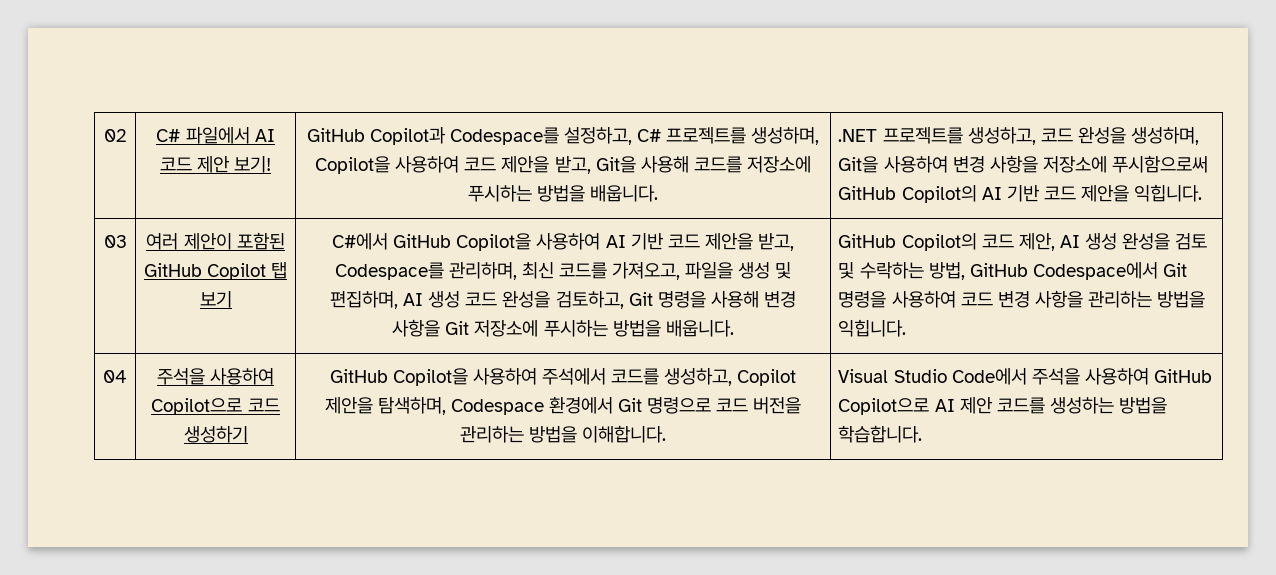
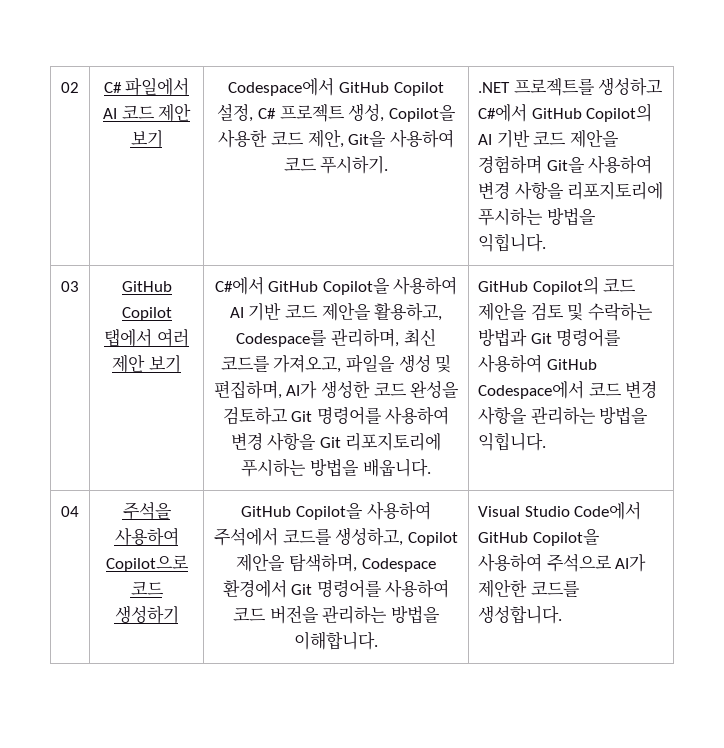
[234,156,272,173] [306,127,820,145] [314,156,812,174] [467,185,659,202] [838,127,1200,145] [838,155,1209,173] 보기! | GitHub Copilot과 Codespace를 설정하고, C# 프로젝트를 생성하며, Copilot을 사용하여 코드 제안을 받고, Git을 사용해 코드를 저장소에 푸시하는 방법을 배웁니다. | .NET 프로젝트를 생성하고, 코드 완성을 생성하며, Git을 사용하여 변경 사항을 저장소에 푸시함으로써 -> [130,130,163,148] [228,77,444,96] [217,103,456,122] [218,129,454,148] [283,156,389,174] [478,77,664,96] [478,103,528,122] 보기 | Codespace에서 GitHub Copilot 설정, C# 프로젝트 생성, Copilot을 사용한 코드 제안, Git을 사용하여 코드 푸시하기. | .NET 프로젝트를 생성하고 C#에서
[1134,184,1203,202] [103,235,127,248] [146,232,285,250] [143,262,288,280] 익힙니다. // 03 | 여러 제안이 포함된 GitHub Copilot 탭 -> [478,155,653,174] [478,181,664,200] [478,207,596,226] [478,233,547,252] [61,281,79,292] [121,281,172,292] [121,307,172,321] [104,328,189,347] [112,354,146,373] 경험하며 Git을 사용하여 변경 사항을 리포지토리에 푸시하는 방법을 익힙니다. // 03 | GitHub Copilot 탭에서 여러 제안
[758,233,795,251] 받고, -> [374,303,443,321] 활용하고,
[403,291,759,309] AI 생성 코드 완성을 검토하고, Git 명령을 사용해 -> [286,380,460,399] [222,406,450,425] AI가 생성한 코드 완성을 검토하고 Git 명령어를 사용하여
[474,320,539,337] 저장소에 -> [345,433,442,451] 리포지토리에
[1018,233,1208,251] [838,262,1188,280] [838,291,956,308] 제안, AI 생성 완성을 검토 및 수락하는 방법, GitHub Codespace에서 Git 명령을 사용하여 -> [478,302,653,321] [478,328,622,347] [478,354,597,373] [478,380,585,399] 제안을 검토 및 수락하는 방법과 Git 명령어를 사용하여 GitHub Codespace에서
[647,397,712,414] 명령으로 -> [316,579,450,598] 명령어를 사용하여
[1031,368,1213,385] [838,397,1168,415] [838,425,923,443] 주석을 사용하여 GitHub Copilot으로 AI 제안 코드를 생성하는 방법을 학습합니다. -> [478,529,600,546] [478,553,647,572] [478,579,580,598] [478,605,563,624] GitHub Copilot을 사용하여 주석으로 AI가 제안한 코드를 생성합니다.

